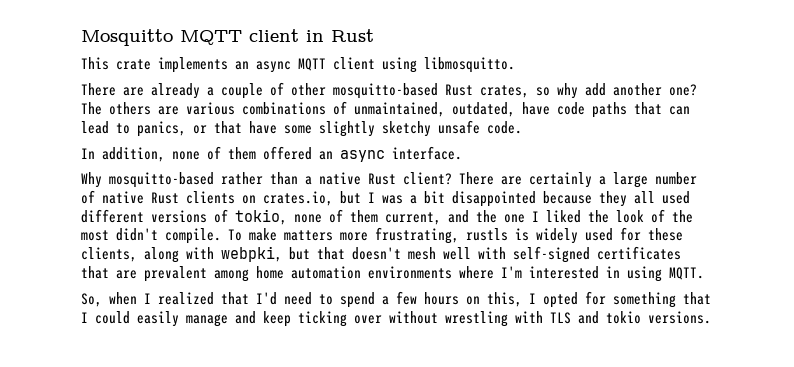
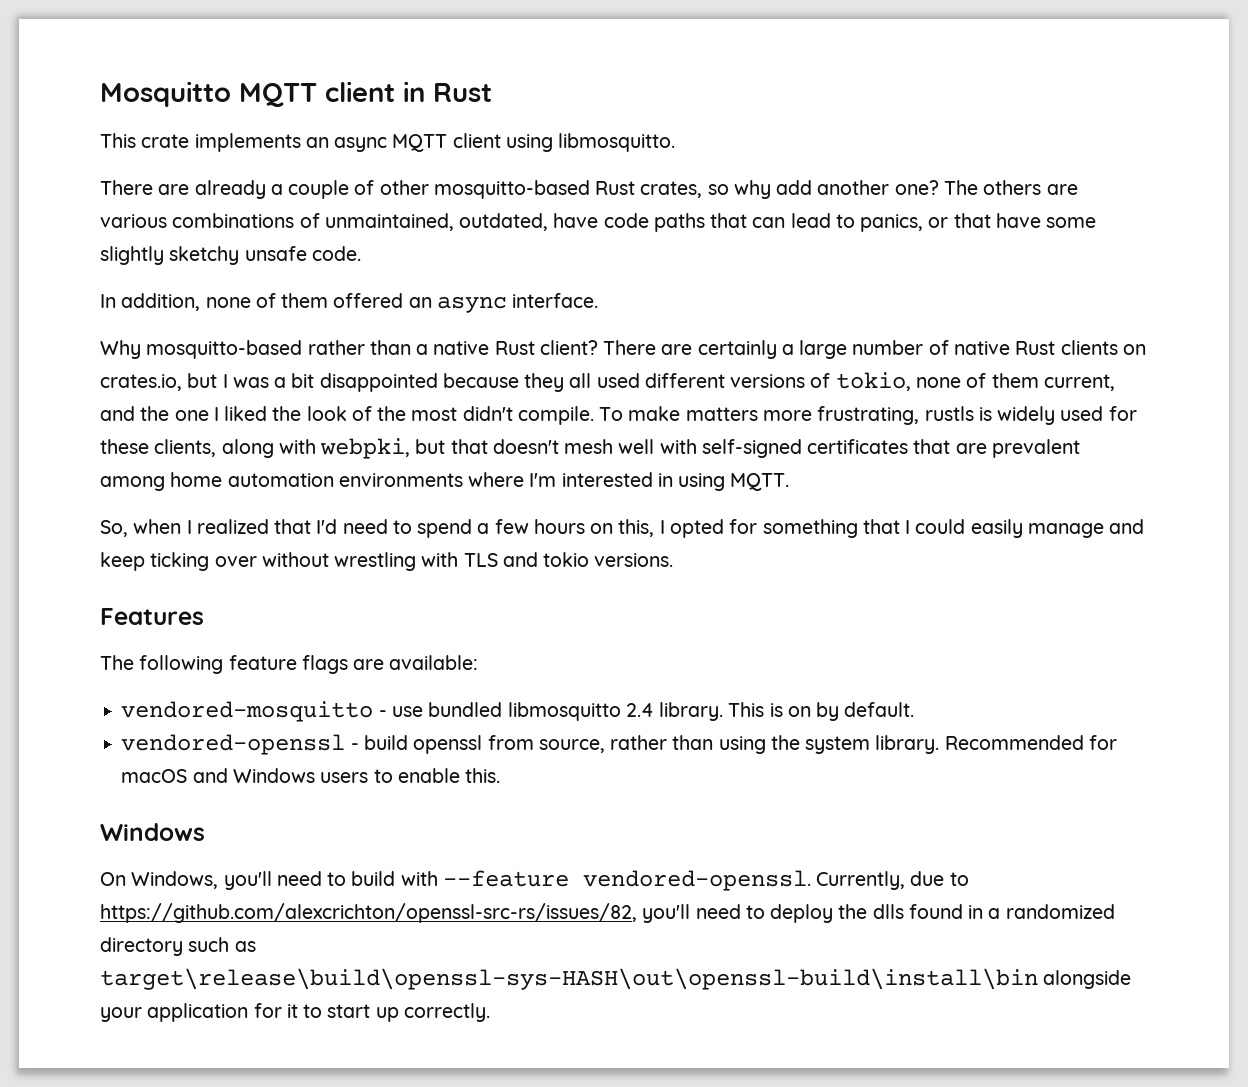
(711, 317) none -> [100,608,204,625] [100,655,479,674] [121,701,915,722] [121,734,1117,755] [121,768,501,783] [100,823,205,841] [100,870,969,891] [100,903,1115,923] [100,937,256,956] [100,968,1132,990] [100,1003,490,1022] // Features // The following feature flags are available: // vendored-mosquitto - use bundled libmosquitto 2.4 library. This is on by default. // vendored-openssl - build openssl from source, rather than using the system library. Recommended for macOS and Windows users to enable this. // Windows // On Windows, you'll need to build with --feature vendored-openssl. Currently, due to https://github.com/alexcrichton/openssl-src-rs/issues/82, you'll need to deploy the dlls found in a randomized directory such as target\release\build\openssl-sys-HASH\out\openssl-build\install\bin alongside your application for it to start up correctly.

